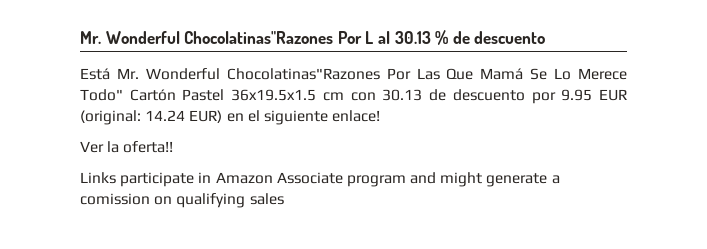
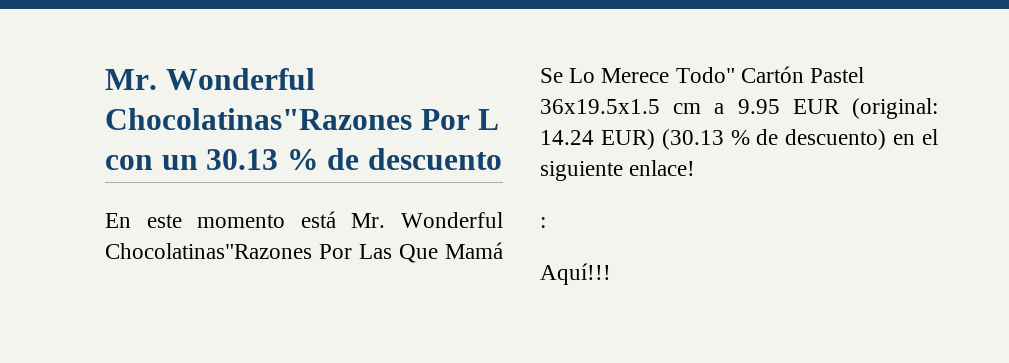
[377,31,390,44] al -> [105,155,198,170] con un
[80,68,110,80] Está -> [105,211,336,228] En este momento está
[350,89,556,104] con 30.13 de descuento por -> [714,103,725,114] a
(223, 116) none -> [661,129,887,150] (30.13 % de descuento)
[80,141,174,153] [80,172,560,187] [80,193,284,208] Ver la oferta!! // Links participate in Amazon Associate program and might generate a comission on qualifying sales -> [540,217,546,228] [540,263,611,285] : // Aquí!!!

